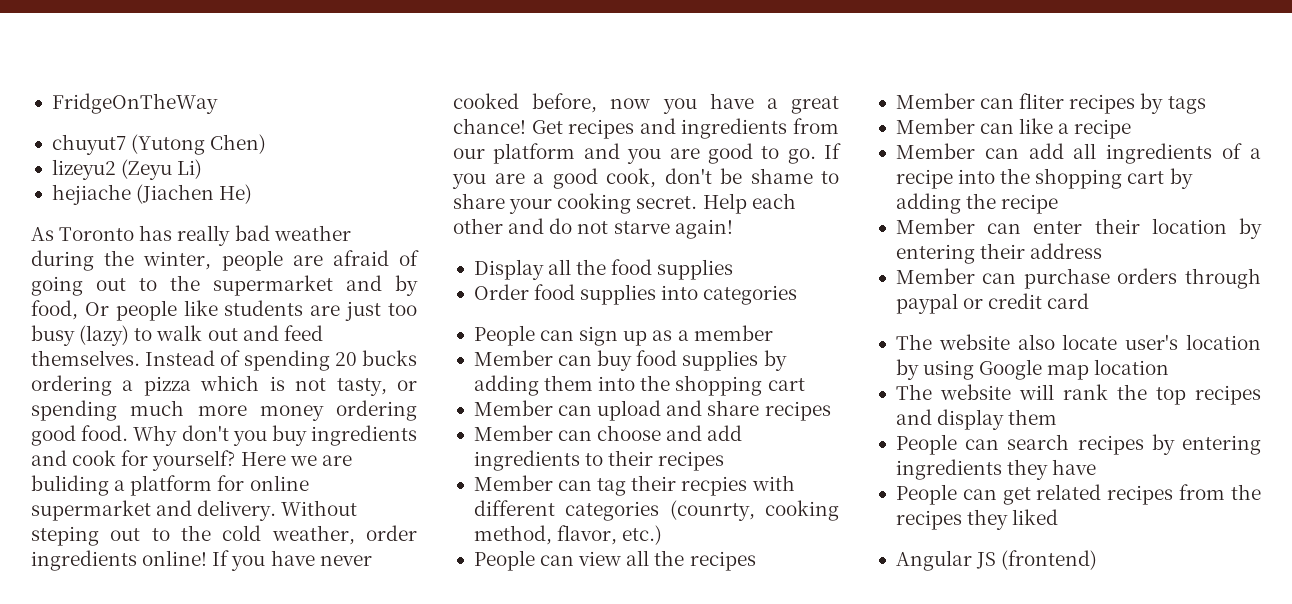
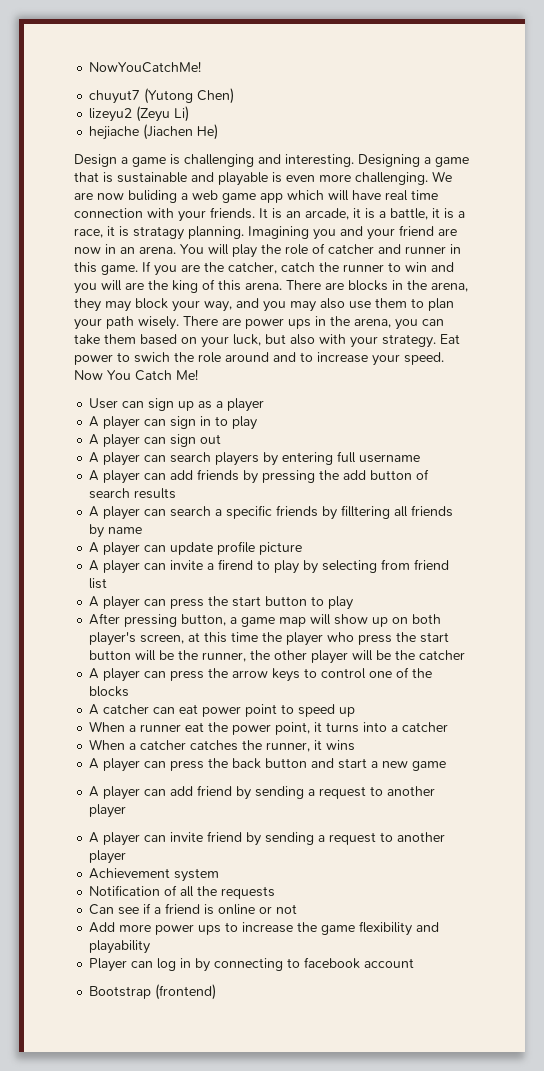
[51,93,218,114] FridgeOnTheWay -> [89,61,202,73] NowYouCatchMe!
[31,225,351,246] [31,250,420,271] [31,275,418,296] [31,300,417,321] [31,325,323,346] [31,350,417,371] [31,375,417,396] [31,400,417,421] [31,425,417,446] [31,450,352,471] [31,475,309,496] [31,500,358,521] [31,525,417,546] [31,550,372,571] [453,93,839,114] [453,118,839,139] [453,143,841,164] [452,168,839,189] [453,193,796,214] [453,218,733,239] [473,259,734,280] [473,284,798,305] [473,325,535,346] As Toronto has really bad weather during the winter, people are afraid of going out to the supermarket and by food, Or people like students are just too busy (lazy) to walk out and feed themselves. Instead of spending 20 bucks ordering a pizza which is not tasty, or spending much more money ordering good food. Why don't you buy ingredients and cook for yourself? Here we are buliding a platform for online supermarket and delivery. Without steping out to the cold weather, order ingredients online! If you have never cooked before, now you have a great chance! Get recipes and ingredients from our platform and you are good to go. If you are a good cook, don't be shame to share your cooking secret. Help each other and do not starve again! // Display all the food supplies // Order food supplies into categories // People -> [74,154,469,167] [74,171,452,186] [74,190,438,203] [74,207,465,222] [74,225,457,240] [74,243,461,258] [74,261,454,276] [74,279,468,294] [74,298,454,312] [74,316,444,330] [74,334,460,348] [74,352,444,366] [74,369,198,381] [89,398,119,409] Design a game is challenging and interesting. Designing a game that is sustainable and playable is even more challenging. We are now buliding a web game app which will have real time connection with your friends. It is an arcade, it is a battle, it is a race, it is stratagy planning. Imagining you and your friend are now in an arena. You will play the role of catcher and runner in this game. If you are the catcher, catch the runner to win and you will are the king of this arena. There are blocks in the arena, they may block your way, and you may also use them to plan your path wisely. There are power ups in the arena, you can take them based on your luck, but also with your strategy. Eat power to swich the role around and to increase your speed. Now You Catch Me! // User
[693,325,773,341] [473,350,787,371] [473,375,805,396] [473,400,831,421] [473,425,743,441] [473,450,725,471] [473,475,795,496] [473,500,839,521] [473,525,663,545] [473,550,756,571] [895,93,1206,114] [895,118,1132,139] [895,143,1261,164] [895,168,1193,189] [895,193,1059,214] [895,218,1262,239] [895,243,1103,264] [895,268,1261,289] [895,293,1090,314] [895,334,1261,350] [895,359,1170,380] [895,384,1261,405] [895,409,1058,430] [895,434,1261,455] [895,459,1097,480] [895,484,1261,505] [895,509,1059,530] [895,550,997,571] member // Member can buy food supplies by adding them into the shopping cart // Member can upload and share recipes // Member can choose and add ingredients to their recipes // Member can tag their recpies with different categories (counrty, cooking method, flavor, etc.) // People can view all the recipes // Member can fliter recipes by tags // Member can like a recipe // Member can add all ingredients of a recipe into the shopping cart by adding the recipe // Member can enter their location by entering their address // Member can purchase orders through paypal or credit card // The website also locate user's location by using Google map location // The website will rank the top recipes and display them // People can search recipes by entering ingredients they have // People can get related recipes from the recipes they liked // Angular JS -> [227,398,265,412] [89,416,258,430] [89,434,222,448] [89,451,421,466] [89,469,430,484] [89,488,177,499] [89,505,454,520] [89,524,143,538] [89,541,303,556] [89,559,450,574] [89,578,108,589] [89,596,354,610] [89,613,442,627] [89,632,450,646] [89,650,466,664] [89,667,433,682] [89,686,130,697] [89,704,356,717] [89,721,449,735] [89,739,356,752] [89,758,447,772] [89,785,436,800] [89,804,127,818] [89,831,446,846] [89,850,127,864] [89,868,220,882] [89,885,276,899] [89,903,298,915] [89,921,440,936] [89,940,151,954] [89,957,415,972] [89,986,152,999] player // A player can sign in to play // A player can sign out // A player can search players by entering full username // A player can add friends by pressing the add button of search results // A player can search a specific friends by filltering all friends by name // A player can update profile picture // A player can invite a firend to play by selecting from friend list // A player can press the start button to play // After pressing button, a game map will show up on both player's screen, at this time the player who press the start button will be the runner, the other player will be the catcher // A player can press the arrow keys to control one of the blocks // A catcher can eat power point to speed up // When a runner eat the power point, it turns into a catcher // When a catcher catches the runner, it wins // A player can press the back button and start a new game // A player can add friend by sending a request to another player // A player can invite friend by sending a request to another player // Achievement system // Notification of all the requests // Can see if a friend is online or not // Add more power ups to increase the game flexibility and playability // Player can log in by connecting to facebook account // Bootstrap

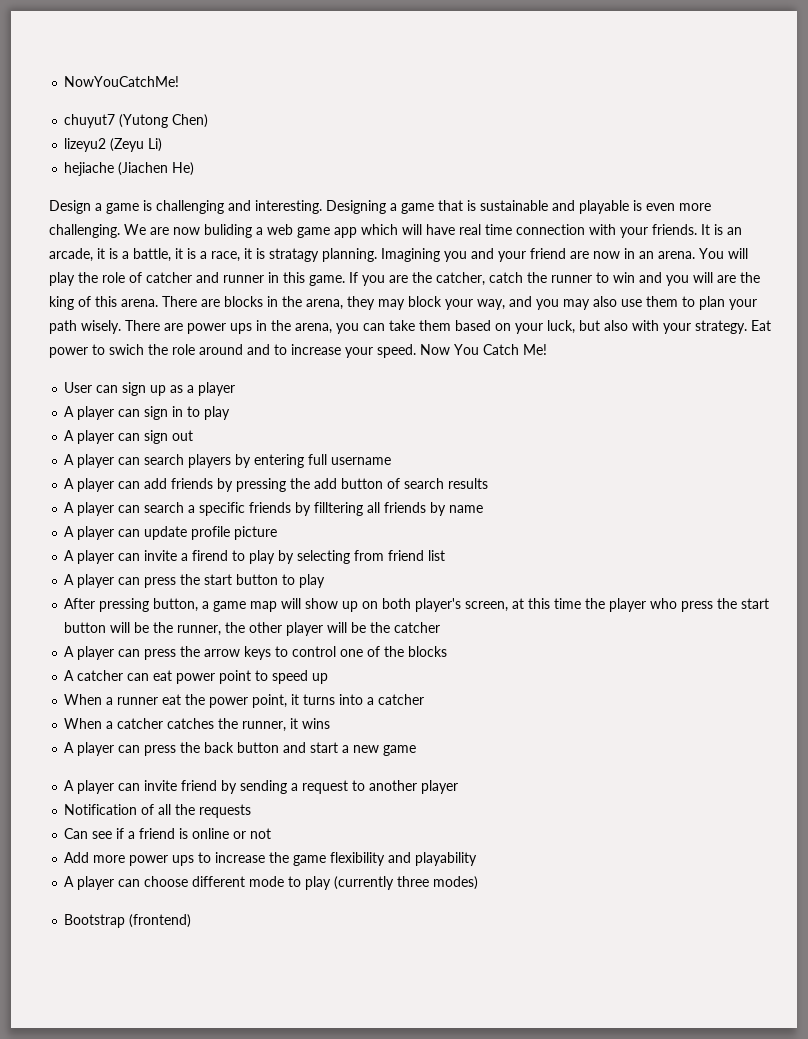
[89,785,436,800] [89,804,127,818] // A player can add friend by sending a request to another player -> (417, 750) none
[89,868,220,882] // Achievement system -> (459, 787) none
[89,957,415,972] Player can log in by connecting to facebook account -> [64,876,479,890] A player can choose different mode to play (currently three modes)

